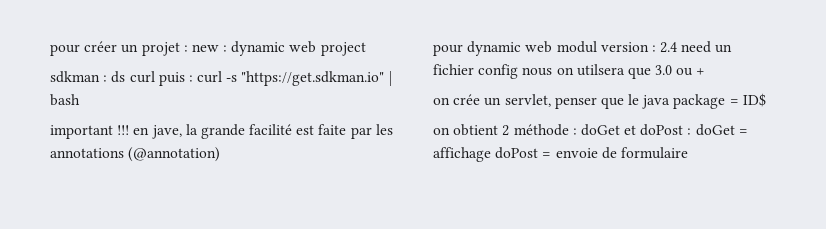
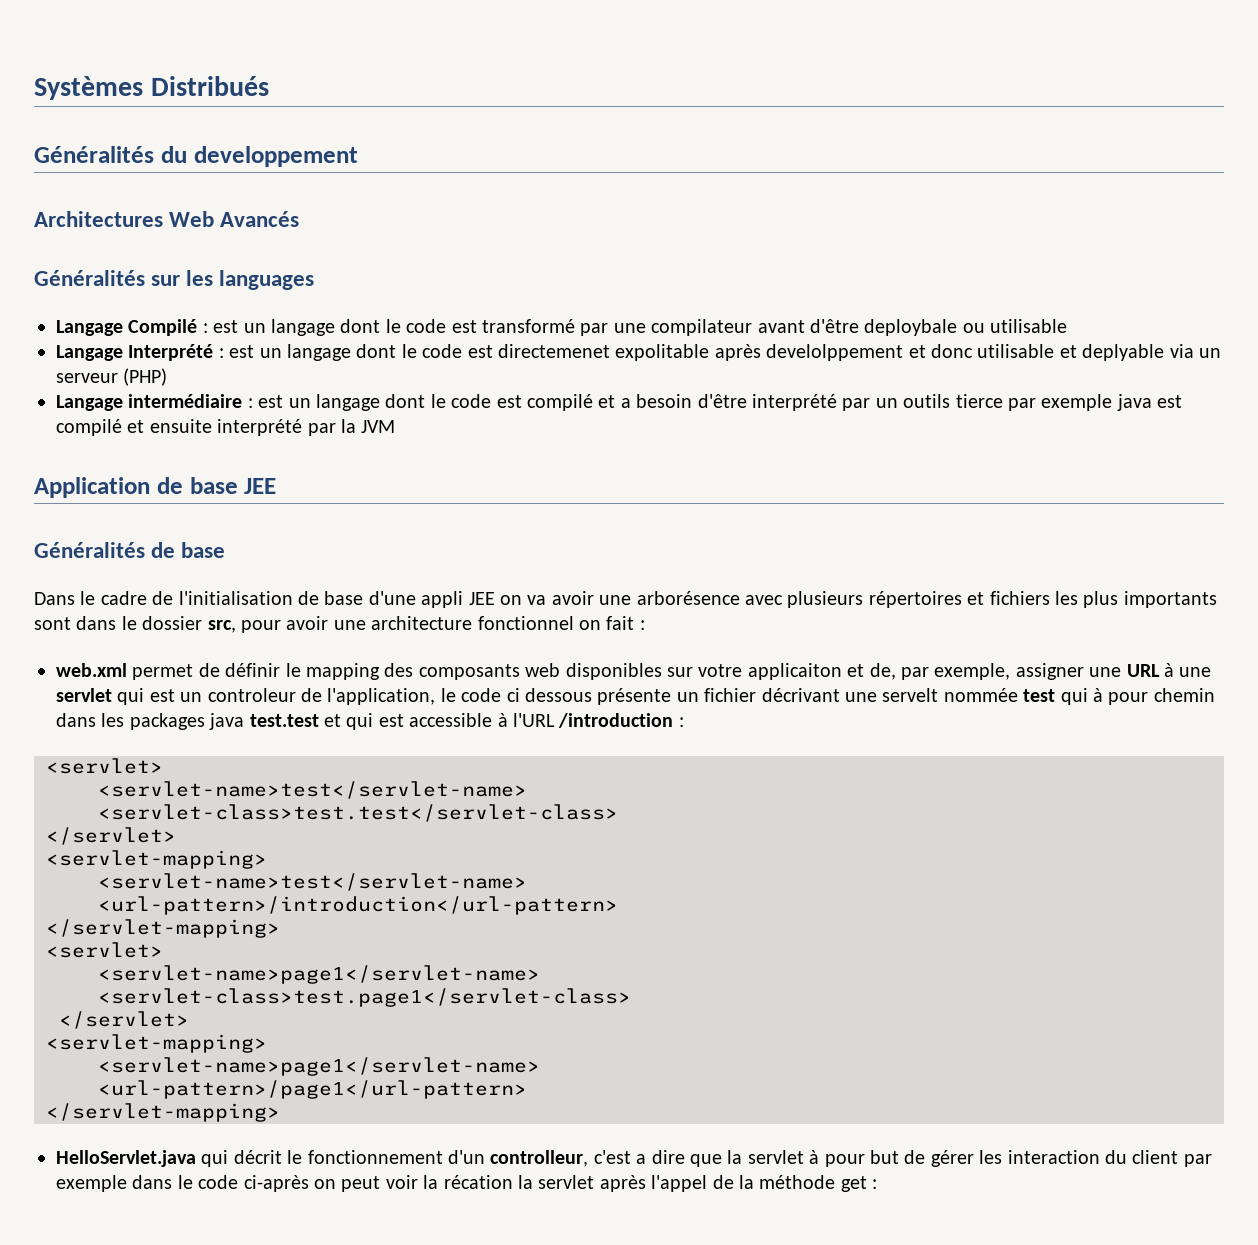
[50,41,366,56] [50,71,392,86] [50,94,80,106] [50,124,393,139] [50,147,221,162] [433,41,733,56] [433,64,706,79] [433,93,766,109] [433,124,748,136] [433,147,688,162] pour créer un projet : new : dynamic web project // sdkman : ds curl puis : curl -s "https://get.sdkman.io" | bash // important !!! en jave, la grande facilité est faite par les annotations (@annotation) // pour dynamic web modul version : 2.4 need un fichier config nous on utilsera que 3.0 ou + // on crée un servlet, penser que le java package = ID$ // on obtient 2 méthode : doGet et doPost : doGet = affichage doPost = envoie de formulaire -> [34,76,269,100] [34,146,358,167] [34,211,300,227] [34,270,315,290] [56,319,1068,336] [56,344,1221,361] [56,368,168,386] [56,394,1183,411] [56,419,396,436] [34,477,277,498] [34,542,226,558] [34,591,1217,608] [34,616,645,633] [56,663,1212,680] [56,688,1215,705] [56,713,684,730] [46,758,163,774] [98,781,527,799] [98,804,618,822] [46,827,176,845] [46,850,267,869] [98,873,527,891] [98,896,618,915] [46,919,280,938] [46,942,163,958] [98,965,540,984] [98,988,631,1007] [59,1011,189,1029] [46,1034,267,1053] [98,1057,540,1076] [98,1080,527,1099] [46,1103,280,1122] [56,1150,1212,1167] [56,1175,878,1192] Systèmes Distribués // Généralités du developpement // Architectures Web Avancés // Généralités sur les languages // Langage Compilé : est un langage dont le code est transformé par une compilateur avant d'être deploybale ou utilisable // Langage Interprété : est un langage dont le code est directemenet expolitable après develolppement et donc utilisable et deplyable via un serveur (PHP) // Langage intermédiaire : est un langage dont le code est compilé et a besoin d'être interprété par un outils tierce par exemple java est compilé et ensuite interprété par la JVM // Application de base JEE // Généralités de base // Dans le cadre de l'initialisation de base d'une appli JEE on va avoir une arborésence avec plusieurs répertoires et fichiers les plus importants sont dans le dossier src, pour avoir une architecture fonctionnel on fait : // web.xml permet de définir le mapping des composants web disponibles sur votre applicaiton et de, par exemple, assigner une URL à une servlet qui est un controleur de l'application, le code ci dessous présente un fichier décrivant une servelt nommée test qui à pour chemin dans les packages java test.test et qui est accessible à l'URL /introduction : // <servlet> // <servlet-name>test</servlet-name> // <servlet-class>test.test</servlet-class> // </servlet> // <servlet-mapping> // <servlet-name>test</servlet-name> // <url-pattern>/introduction</url-pattern> // </servlet-mapping> // <servlet> // <servlet-name>page1</servlet-name> // <servlet-class>test.page1</servlet-class> // </servlet> // <servlet-mapping> // <servlet-name>page1</servlet-name> // <url-pattern>/page1</url-pattern> // </servlet-mapping> // HelloServlet.java qui décrit le fonctionnement d'un controlleur, c'est a dire que la servlet à pour but de gérer les interaction du client par exemple dans le code ci-après on peut voir la récation la servlet après l'appel de la méthode get :

